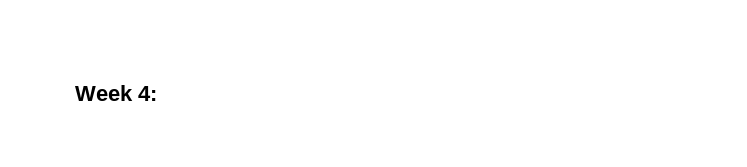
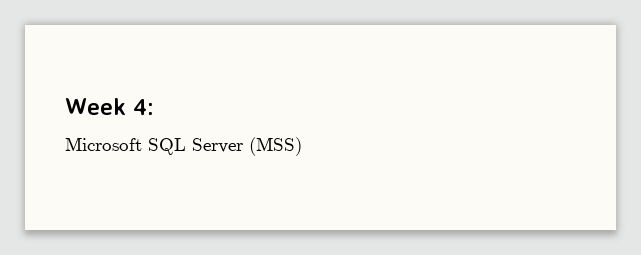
(157, 93) none -> [65,137,302,156] // Microsoft SQL Server (MSS)

